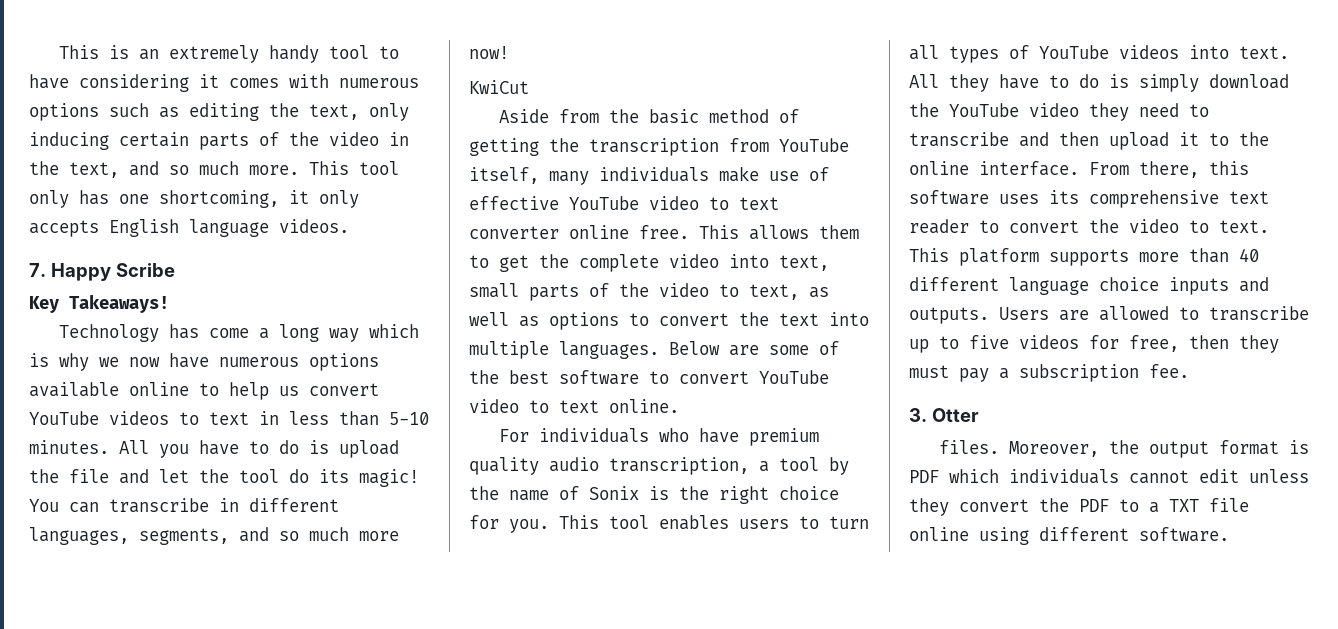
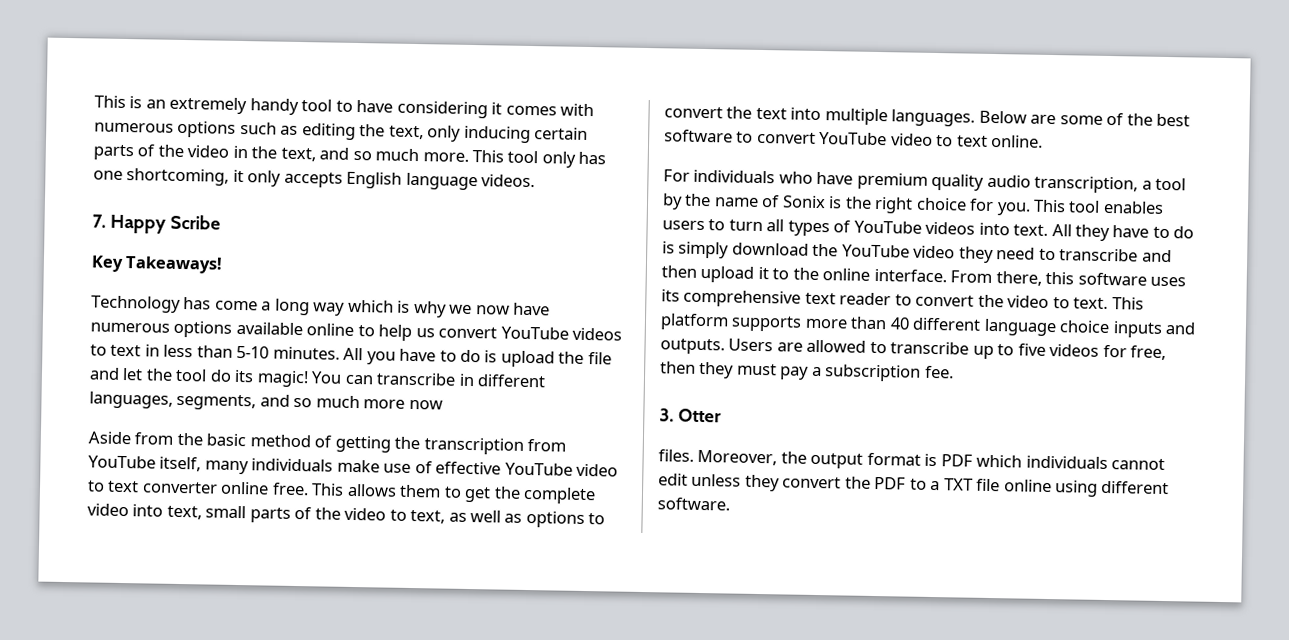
[469,46,509,59] [469,80,529,94] now! // KwiCut -> [408,399,443,410] now

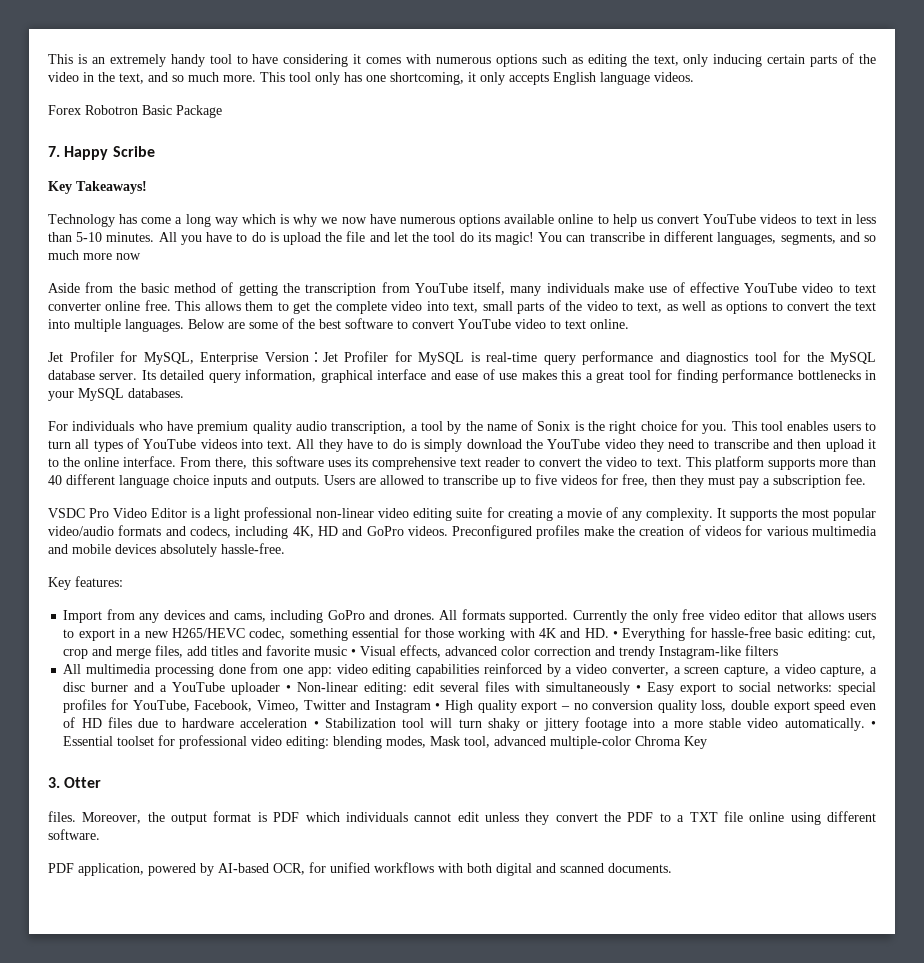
(536, 181) none -> [48,105,222,118] // Forex Robotron Basic Package
(1044, 141) none -> [48,351,876,365] [48,369,877,383] [48,388,184,401] // Jet Profiler for MySQL, Enterprise Version：Jet Profiler for MySQL is real-time query performance and diagnostics tool for the MySQL database server. Its detailed query information, graphical interface and ease of use makes this a great tool for finding performance bottlenecks in your MySQL databases.
(954, 372) none -> [48,507,877,521] [48,525,877,539] [48,543,285,557] [48,576,123,590] [63,609,877,623] [63,627,877,641] [63,645,779,659] [63,663,877,677] [63,681,877,695] [63,699,876,713] [63,717,876,731] [63,735,708,749] // VSDC Pro Video Editor is a light professional non-linear video editing suite for creating a movie of any complexity. It supports the most popular video/audio formats and codecs, including 4K, HD and GoPro videos. Preconfigured profiles make the creation of videos for various multimedia and mobile devices absolutely hassle-free. // Key features: // Import from any devices and cams, including GoPro and drones. All formats supported. Сurrently the only free video editor that allows users to export in a new H265/HEVC codec, something essential for those working with 4K and HD. • Everything for hassle-free basic editing: cut, crop and merge files, add titles and favorite music • Visual effects, advanced color correction and trendy Instagram-like filters // All multimedia processing done from one app: video editing capabilities reinforced by a video converter, a screen capture, a video capture, a disc burner and a YouTube uploader • Non-linear editing: edit several files with simultaneously • Easy export to social networks: special profiles for YouTube, Facebook, Vimeo, Twitter and Instagram • High quality export – no conversion quality loss, double export speed even of HD files due to hardware acceleration • Stabilization tool will turn shaky or jittery footage into a more stable video automatically. • Essential toolset for professional video editing: blending modes, Mask tool, advanced multiple-color Chroma Key
(730, 504) none -> [48,862,672,876] // PDF application, powered by AI-based OCR, for unified workflows with both digital and scanned documents.

